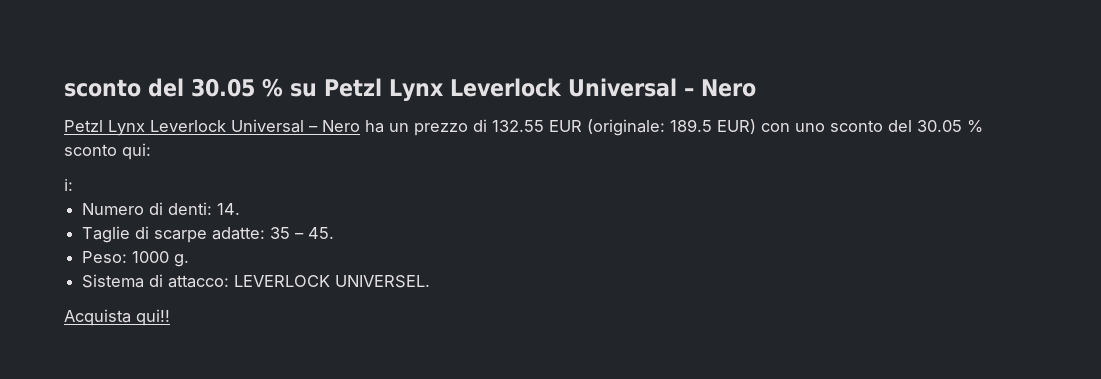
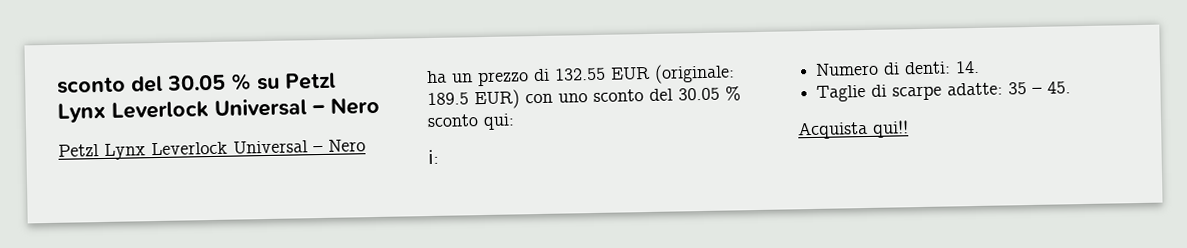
[82,251,190,267] [82,274,431,288] // Peso: 1000 g. // Sistema di attacco: LEVERLOCK UNIVERSEL. -> (1072, 87) none

